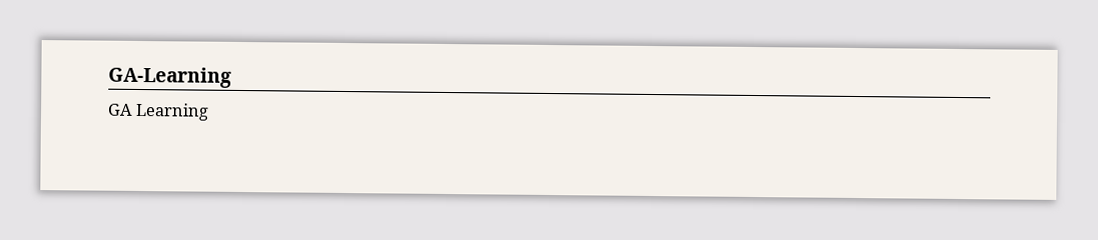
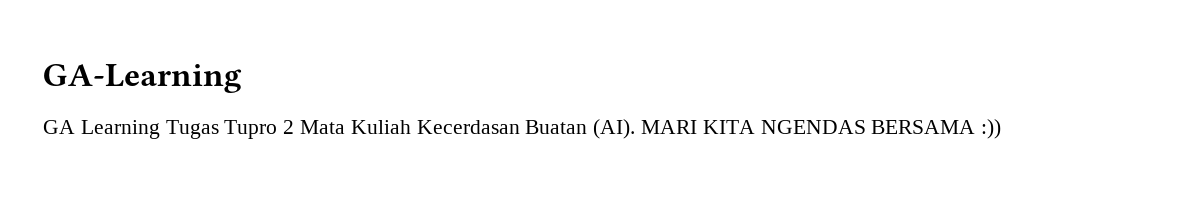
(210, 111) none -> [165,119,1002,139] Tugas Tupro 2 Mata Kuliah Kecerdasan Buatan (AI). MARI KITA NGENDAS BERSAMA :))

